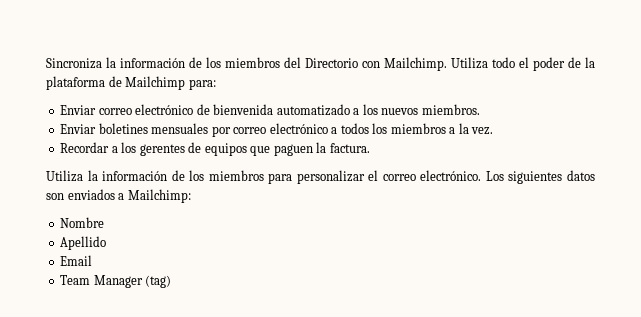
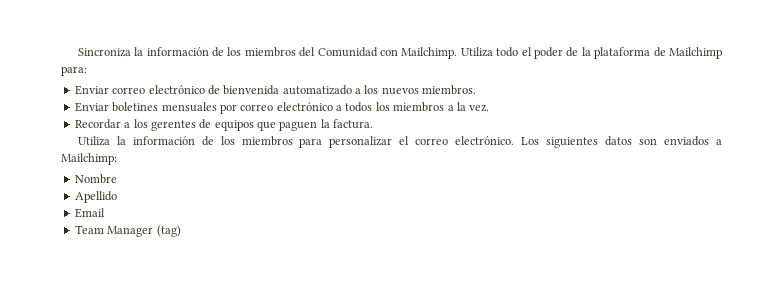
[305,58,358,68] Directorio -> [317,47,378,57] Comunidad

